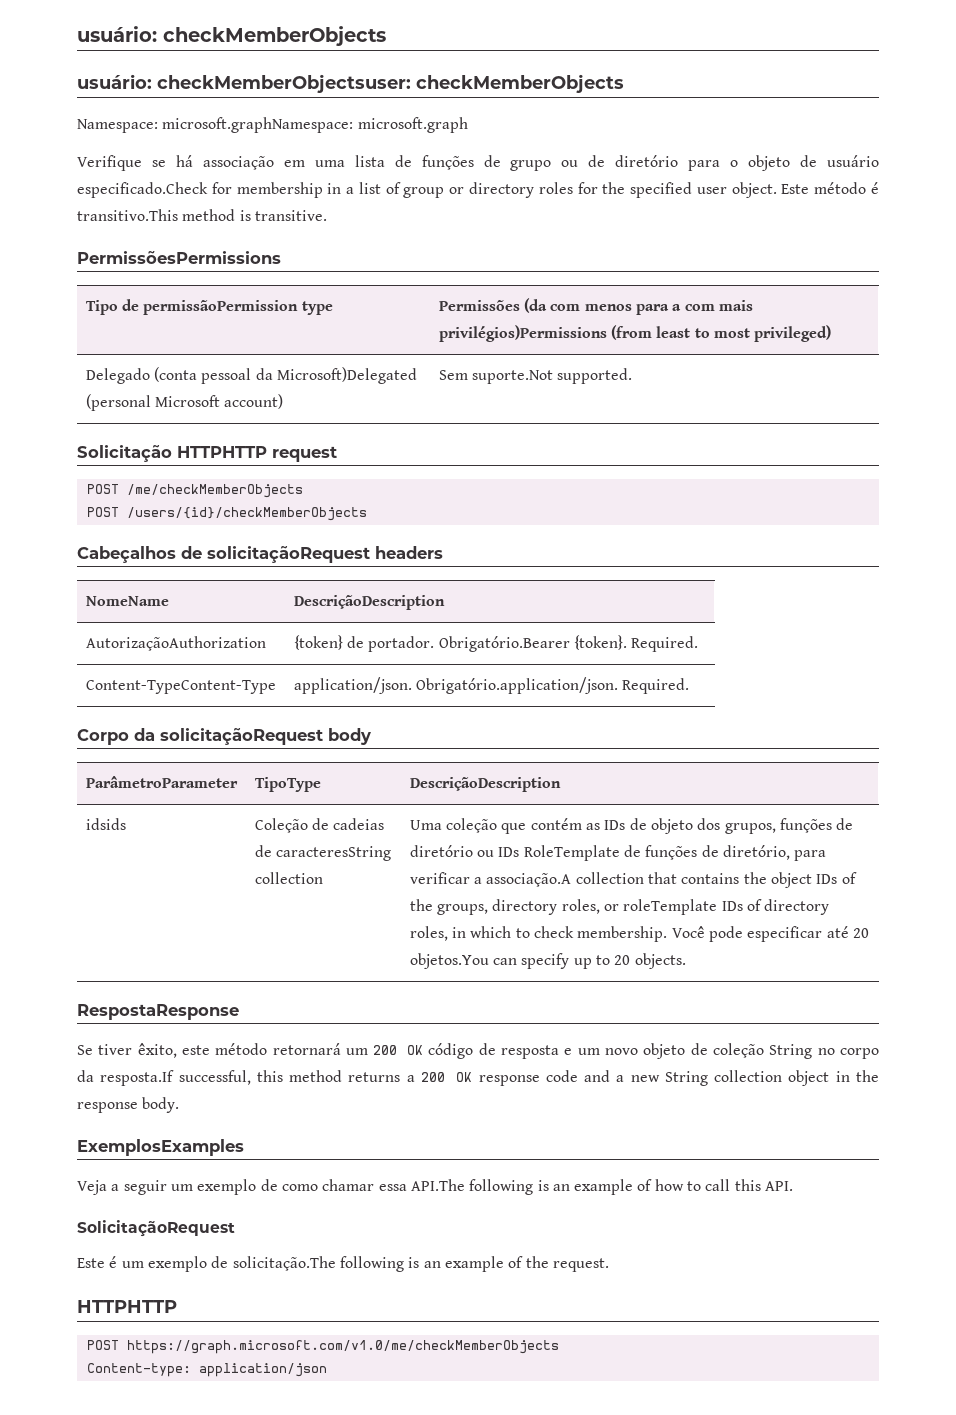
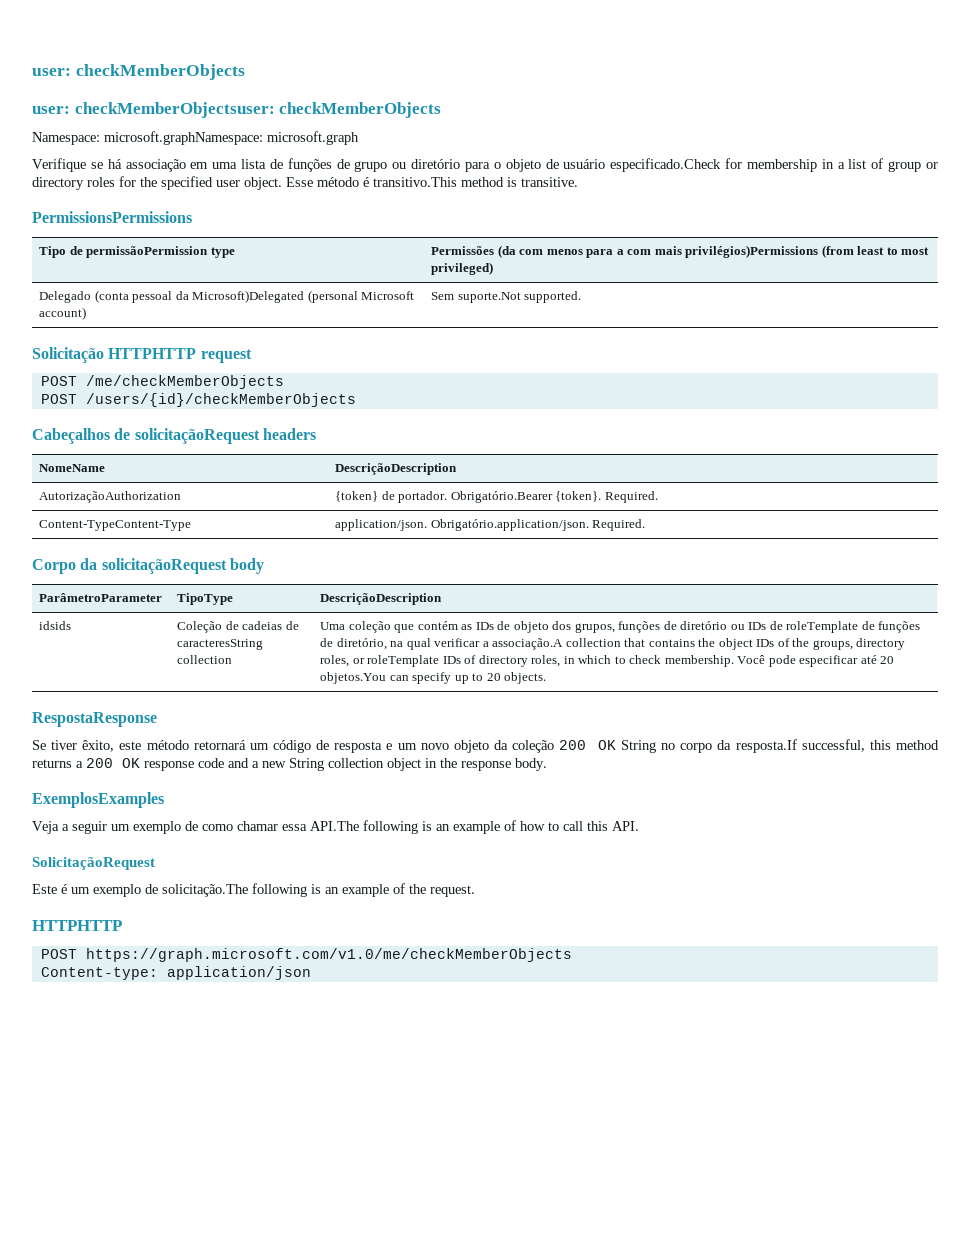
[77,26,386,46] [77,74,152,89] usuário: checkMemberObjects // usuário: -> [32,64,245,80] [32,106,70,114] user: checkMemberObjects // user:
[588,155,606,167] de -> (407, 165) none
[781,184,810,194] Este -> [286,177,313,187] Esse
[77,251,281,264] PermissõesPermissions -> [32,211,192,223] PermissionsPermissions
[523,845,620,861] RoleTemplate -> [769,621,859,633] de roleTemplate
[794,850,827,861] para -> [390,638,431,650] na qual
[373,1045,424,1055] 200 OK -> (269, 746) none
[690,1043,765,1058] de coleção -> [494,740,616,753] da coleção 200 OK

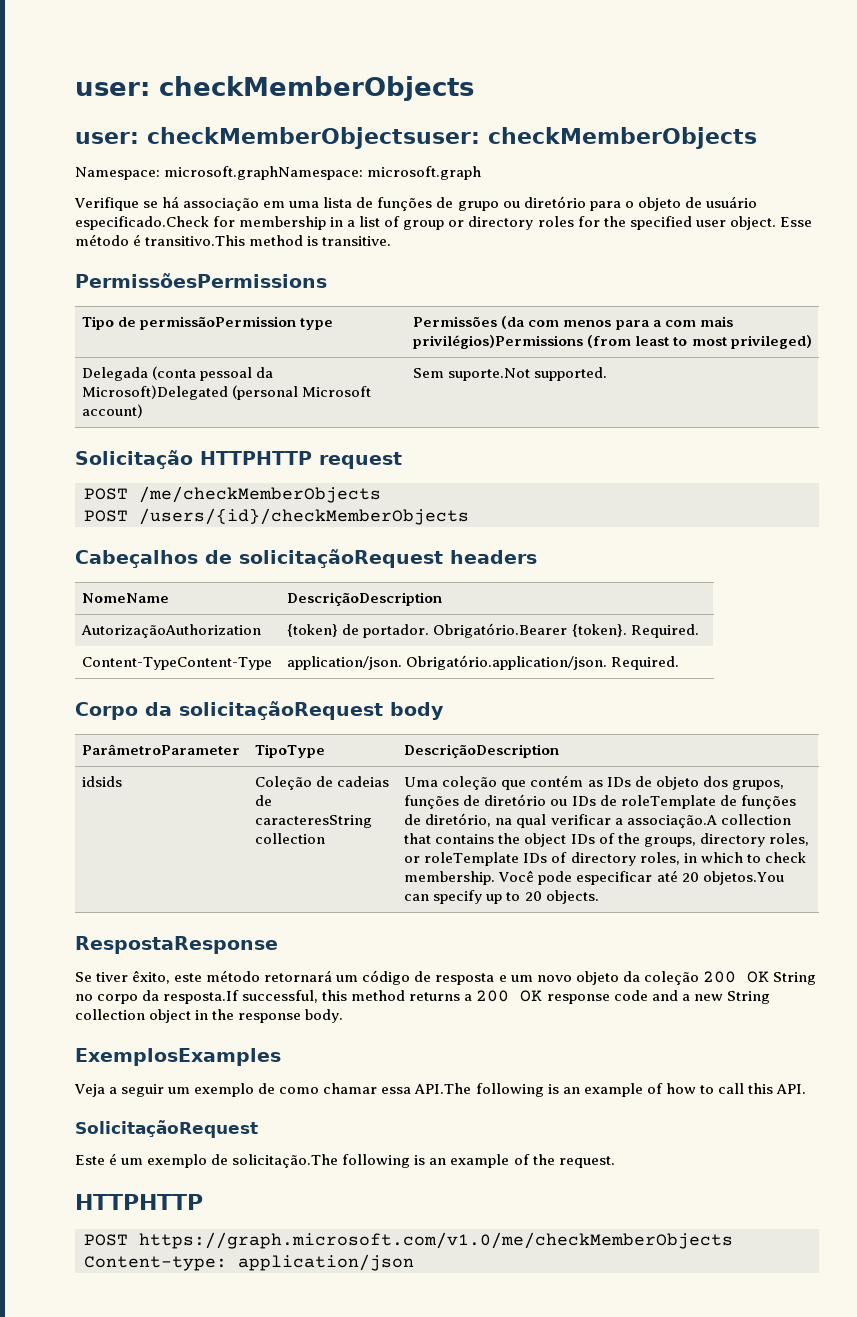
[32,211,192,223] PermissionsPermissions -> [75,273,327,288] PermissõesPermissions
[39,291,92,303] Delegado -> [82,367,149,381] Delegada

